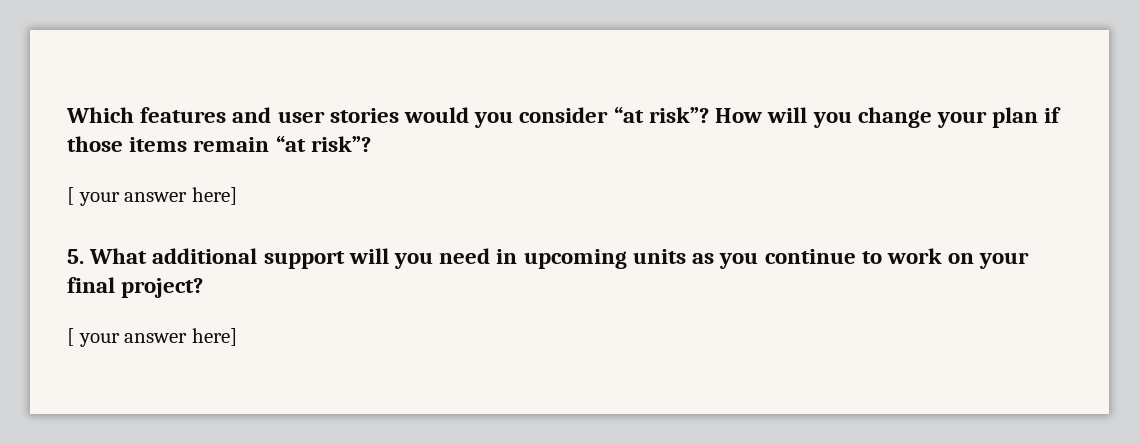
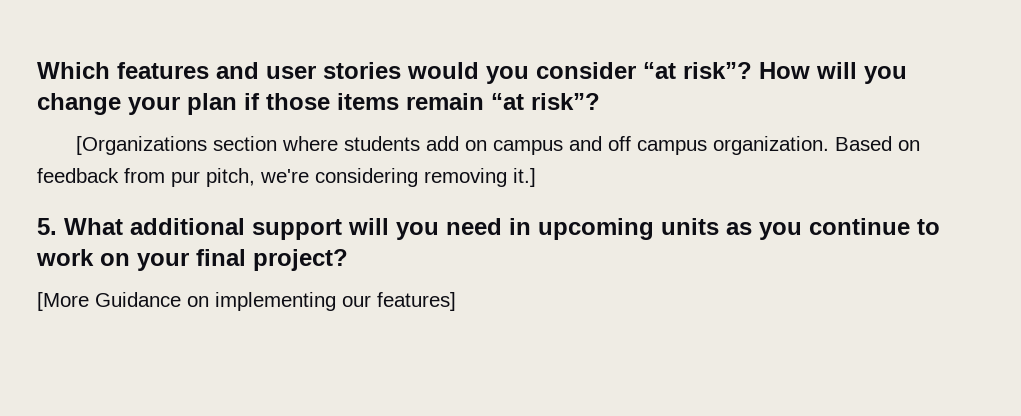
[67,187,237,206] [ your answer here] -> [76,136,921,155] [37,168,536,187] [Organizations section where students add on campus and off campus organization. Based on feedback from pur pitch, we're considering removing it.]
[67,328,237,347] [ your answer here] -> [37,292,456,311] [More Guidance on implementing our features]

